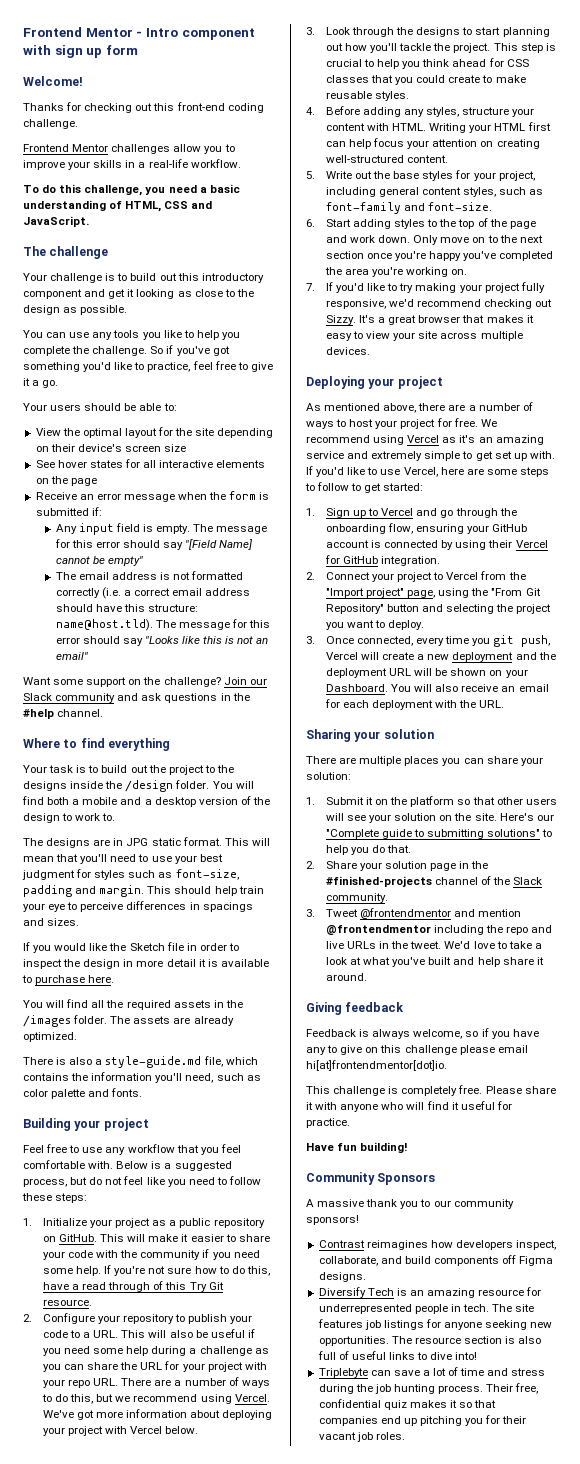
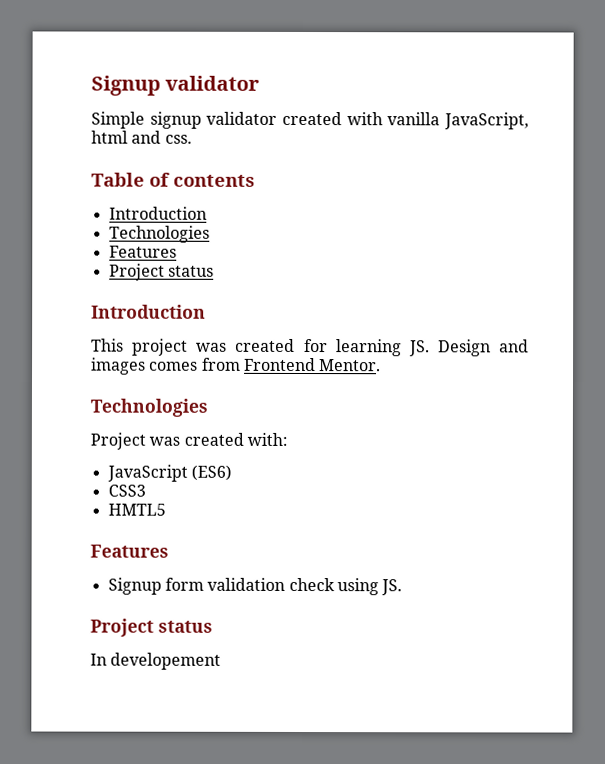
[23,27,255,40] [23,45,138,58] [23,76,83,86] [23,102,264,113] [23,119,78,129] [23,144,235,154] [23,159,241,170] [23,184,240,196] [23,200,213,212] [23,216,89,227] [23,246,109,259] [23,273,264,283] [23,289,254,299] [23,305,128,315] [23,330,240,340] [23,345,230,356] [23,361,273,372] [23,378,59,388] [23,403,177,411] [35,427,274,438] [35,444,187,452] [35,459,266,468] [35,476,97,486] [35,491,270,502] [35,507,102,516] [55,523,268,535] [54,539,254,550] [55,556,143,566] [55,571,244,580] [55,587,251,599] [55,604,198,612] [55,619,270,631] [55,636,269,646] [55,652,88,660] [23,677,267,687] [23,693,250,703] [23,709,104,719] [23,738,171,751] [23,765,234,775] [23,780,254,792] [22,796,270,807] [23,813,116,823] [23,837,270,848] [23,854,223,864] [22,869,239,880] [23,885,264,897] [23,901,253,912] [23,918,80,926] [23,942,239,953] [23,959,269,969] [22,975,115,985] [23,999,243,1010] [23,1015,234,1027] [23,1032,77,1042] [23,1056,258,1068] [23,1072,261,1083] [23,1088,143,1099] [23,1118,149,1131] [23,1144,241,1155] [23,1160,232,1171] [23,1176,261,1187] [22,1193,88,1203] [23,1218,265,1228] [42,1234,270,1242] [42,1249,260,1260] [42,1265,270,1276] [42,1281,224,1292] [42,1299,92,1306] [23,1313,253,1324] [42,1329,255,1338] [42,1346,269,1356] [42,1361,267,1372] [42,1377,270,1388] [41,1394,270,1404] [42,1409,273,1420] [42,1426,199,1436] [306,27,550,37] [325,43,556,53] [325,58,529,69] [325,75,526,85] [325,91,410,101] [306,106,535,117] [325,122,551,133] [325,138,540,149] [325,155,449,163] [306,170,535,181] [325,187,544,197] [325,202,493,214] [306,218,536,229] [325,235,543,245] [325,251,554,261] [324,267,468,277] [306,282,545,293] [325,299,553,309] [325,315,534,325] [325,331,523,341] [325,347,370,355] [306,376,443,389] [306,402,533,413] [306,418,497,429] [306,435,544,445] [306,451,555,461] [306,466,549,477] [305,482,424,493] [306,508,517,518] [325,523,528,534] [325,540,548,550] [324,555,441,566] [306,571,526,582] [325,588,541,598] [325,604,552,614] [325,620,425,630] [306,635,551,647] [325,652,556,662] [325,668,528,678] [325,684,549,692] [324,699,505,710] [306,729,434,742] [306,756,543,766] [306,772,351,780] [306,796,557,807] [325,813,554,823] [325,829,553,839] [325,845,412,855] [306,861,489,871] [325,876,543,887] [325,893,388,903] [306,908,522,919] [325,925,553,935] [325,941,542,949] [325,957,544,967] [325,973,367,981] [306,1002,405,1015] [306,1028,539,1039] [306,1045,528,1055] [306,1060,447,1071] [306,1085,556,1096] [306,1101,512,1112] [306,1118,350,1128] [306,1142,408,1153] [306,1172,436,1185] [306,1199,514,1209] [306,1215,359,1225] [318,1240,557,1250] [318,1255,554,1266] [318,1272,366,1282] [318,1287,542,1298] [318,1304,535,1314] [317,1319,553,1330] [318,1336,542,1346] [317,1351,478,1360] [318,1367,546,1378] [318,1383,539,1394] [318,1399,497,1410] [318,1415,527,1426] [318,1432,405,1442] Frontend Mentor - Intro component with sign up form // Welcome! // Thanks for checking out this front-end coding challenge. // Frontend Mentor challenges allow you to improve your skills in a real-life workflow. // To do this challenge, you need a basic understanding of HTML, CSS and JavaScript. // The challenge // Your challenge is to build out this introductory component and get it looking as close to the design as possible. // You can use any tools you like to help you complete the challenge. So if you've got something you'd like to practice, feel free to give it a go. // Your users should be able to: // View the optimal layout for the site depending on their device's screen size // See hover states for all interactive elements on the page // Receive an error message when the form is submitted if: // Any input field is empty. The message for this error should say "[Field Name] cannot be empty" // The email address is not formatted correctly (i.e. a correct email address should have this structure: name@host.tld). The message for this error should say "Looks like this is not an email" // Want some support on the challenge? Join our Slack community and ask questions in the #help channel. // Where to find everything // Your task is to build out the project to the designs inside the /design folder. You will find both a mobile and a desktop version of the design to work to. // The designs are in JPG static format. This will mean that you'll need to use your best judgment for styles such as font-size, padding and margin. This should help train your eye to perceive differences in spacings and sizes. // If you would like the Sketch file in order to inspect the design in more detail it is available to purchase here. // You will find all the required assets in the /images folder. The assets are already optimized. // There is also a style-guide.md file, which contains the information you'll need, such as color palette and fonts. // Building your project // Feel free to use any workflow that you feel comfortable with. Below is a suggested process, but do not feel like you need to follow these steps: // 1. Initialize your project as a public repository on GitHub. This will make it easier to share your code with the community if you need some help. If you're not sure how to do this, have a read through of this Try Git resource. // 2. Configure your repository to publish your code to a URL. This will also be useful if you need some help during a challenge as you can share the URL for your project with your repo URL. There are a number of ways to do this, but we recommend using Vercel. We've got more information about deploying your project with Vercel below. // 3. Look through the designs to start planning out how you'll tackle the project. This step is crucial to help you think ahead for CSS classes that you could create to make reusable styles. // 4. Before adding any styles, structure your content with HTML. Writing your HTML first can help focus your attention on creating well-structured content. // 5. Write out the base styles for your project, including general content styles, such as font-family and font-size. // 6. Start adding styles to the top of the page and work down. Only move on to the next section once you're happy you've completed the area you're working on. // 7. If you'd like to try making your project fully responsive, we'd recommend checking out Sizzy. It's a great browser that makes it easy to view your site across multiple devices. // Deploying your project // As mentioned above, there are a number of ways to host your project for free. We recommend using Vercel as it's an amazing service and extremely simple to get set up with. If you'd like to use Vercel, here are some steps to follow to get started: // 1. Sign up to Vercel and go through the onboarding flow, ensuring your GitHub account is connected by using their Vercel for GitHub integration. // 2. Connect your project to Vercel from the "Import project" page, using the "From Git Repository" button and selecting the project you want to deploy. // 3. Once connected, every time you git push, Vercel will create a new deployment and the deployment URL will be shown on your Dashboard. You will also receive an email for each deployment with the URL. // Sharing your solution // There are multiple places you can share your solution: // 1. Submit it on the platform so that other users will see your solution on the site. Here's our "Complete guide to submitting solutions" to help you do that. // 2. Share your solution page in the #finished-projects channel of the Slack community. // 3. Tweet @frontendmentor and mention @frontendmentor including the repo and live URLs in the tweet. We'd love to take a look at what you've built and help share it around. // Giving feedback // Feedback is always welcome, so if you have any to give on this challenge please email hi[at]frontendmentor[dot]io. // This challenge is completely free. Please share it with anyone who will find it useful for practice. // Have fun building! // Community Sponsors // A massive thank you to our community sponsors! // Contrast reimagines how developers inspect, collaborate, and build components off Figma designs. // Diversify Tech is an amazing resource for underrepresented people in tech. The site features job listings for anyone seeking new opportunities. The resource section is also full of useful links to dive into! // Triplebyte can save a lot of time and stress during the job hunting process. Their free, confidential quiz makes it so that companies end up pitching you for their vacant job roles. -> [91,75,261,96] [91,111,530,130] [91,130,192,144] [91,172,255,187] [108,206,207,220] [108,225,210,243] [108,245,177,258] [108,263,214,281] [91,304,206,319] [91,338,529,357] [91,357,382,375] [90,398,208,417] [90,432,288,450] [106,464,232,482] [107,484,146,497] [107,503,166,516] [90,544,169,558] [107,577,403,596] [90,618,213,637] [90,652,222,670] Signup validator // Simple signup validator created with vanilla JavaScript, html and css. // Table of contents // Introduction // Technologies // Features // Project status // Introduction // This project was created for learning JS. Design and images comes from Frontend Mentor. // Technologies // Project was created with: // JavaScript (ES6) // CSS3 // HMTL5 // Features // Signup form validation check using JS. // Project status // In developement

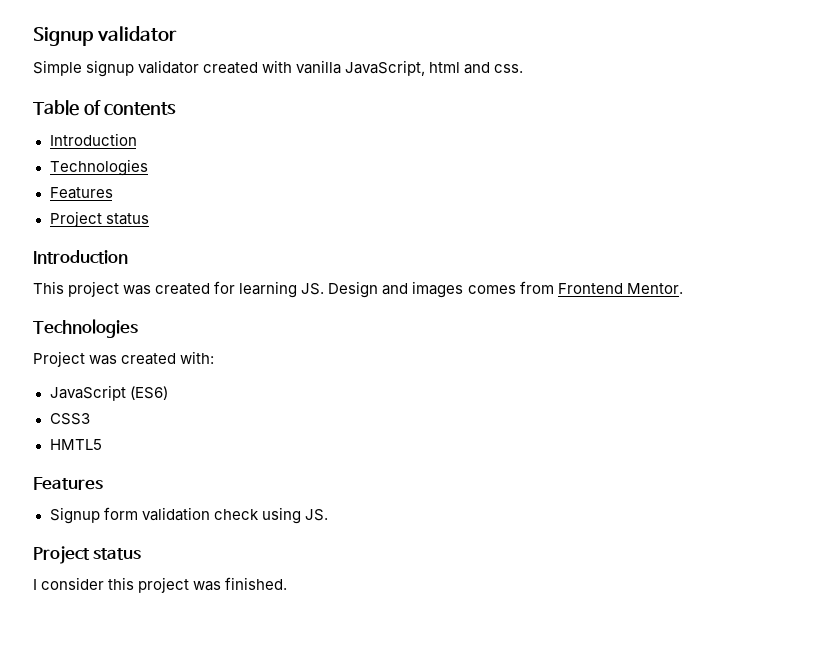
[90,652,222,670] In developement -> [33,577,288,593] I consider this project was finished.

